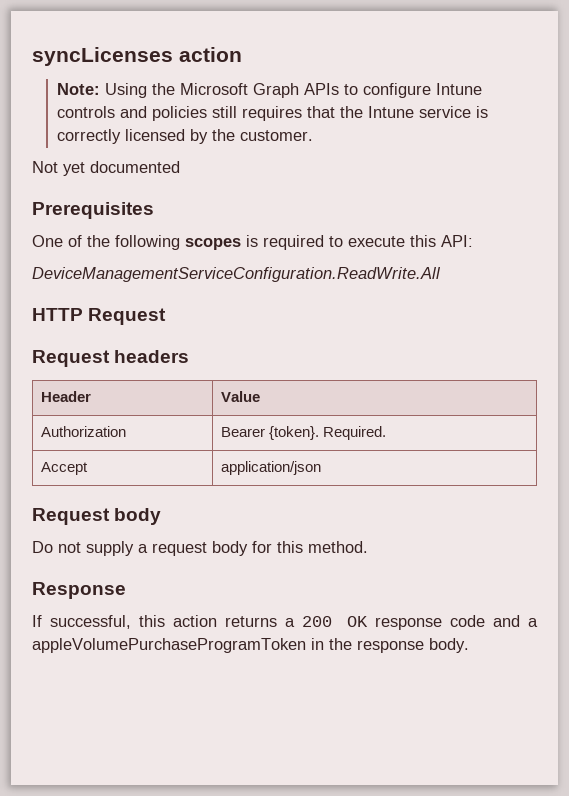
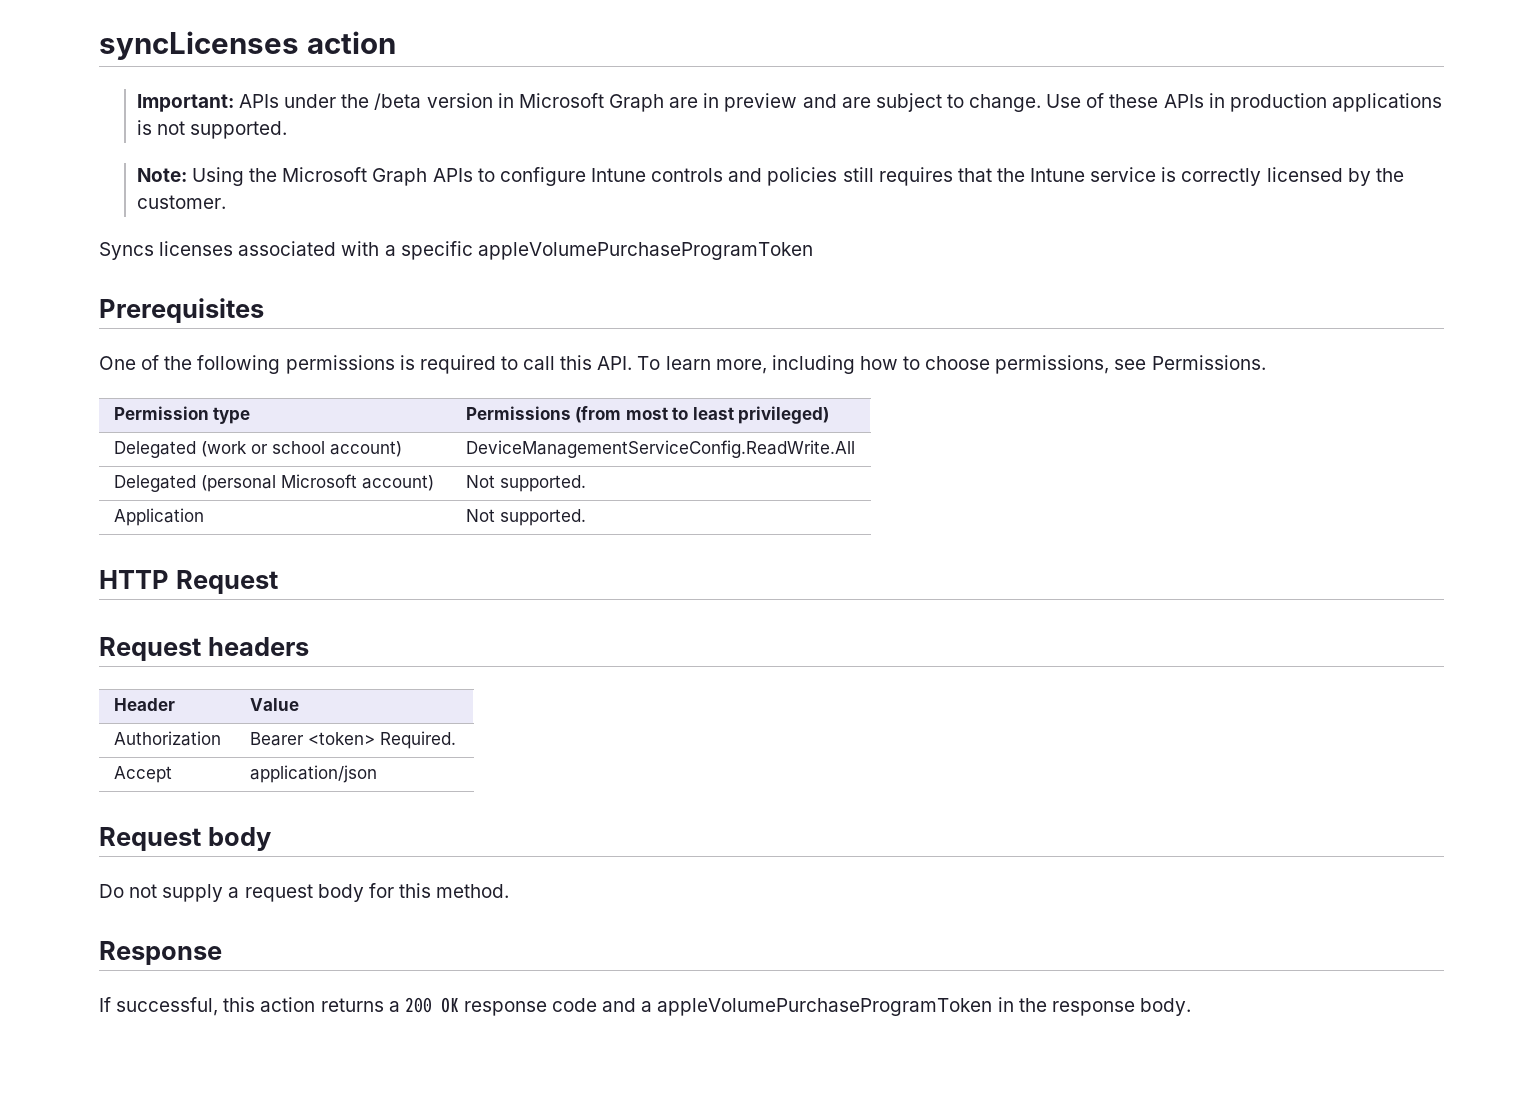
(242, 54) none -> [136,93,1442,112] [136,120,288,139] // Important: APIs under the /beta version in Microsoft Graph are in preview and are subject to change. Use of these APIs in production applications is not supported.
[32,161,180,176] Not yet documented -> [99,241,813,260] Syncs licenses associated with a specific appleVolumePurchaseProgramToken
[185,238,241,250] scopes -> [285,355,395,374] permissions
[348,235,473,247] [32,267,441,282] execute this API: // DeviceManagementServiceConfiguration.ReadWrite.All -> [523,355,1266,374] [113,406,251,424] [465,406,830,424] [113,441,402,458] [465,440,855,458] [113,474,434,492] [465,475,586,492] [113,508,204,526] [465,509,586,526] call this API. To learn more, including how to choose permissions, see Permissions. // Permission type | Permissions (from most to least privileged) // Delegated (work or school account) | DeviceManagementServiceConfig.ReadWrite.All // Delegated (personal Microsoft account) | Not supported. // Application | Not supported.
[269,426,320,440] {token}. -> [307,732,375,745] <token>

